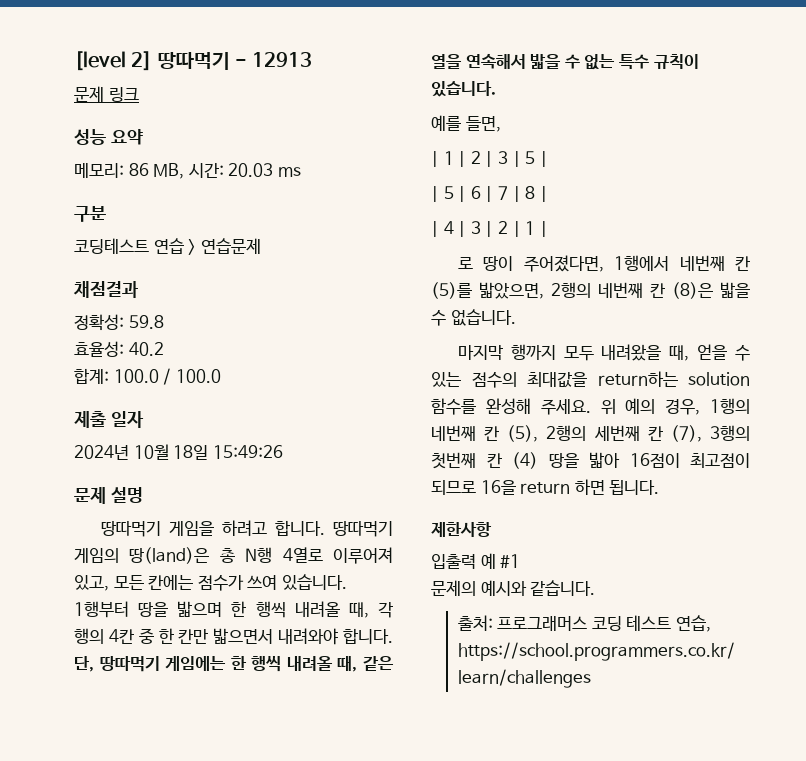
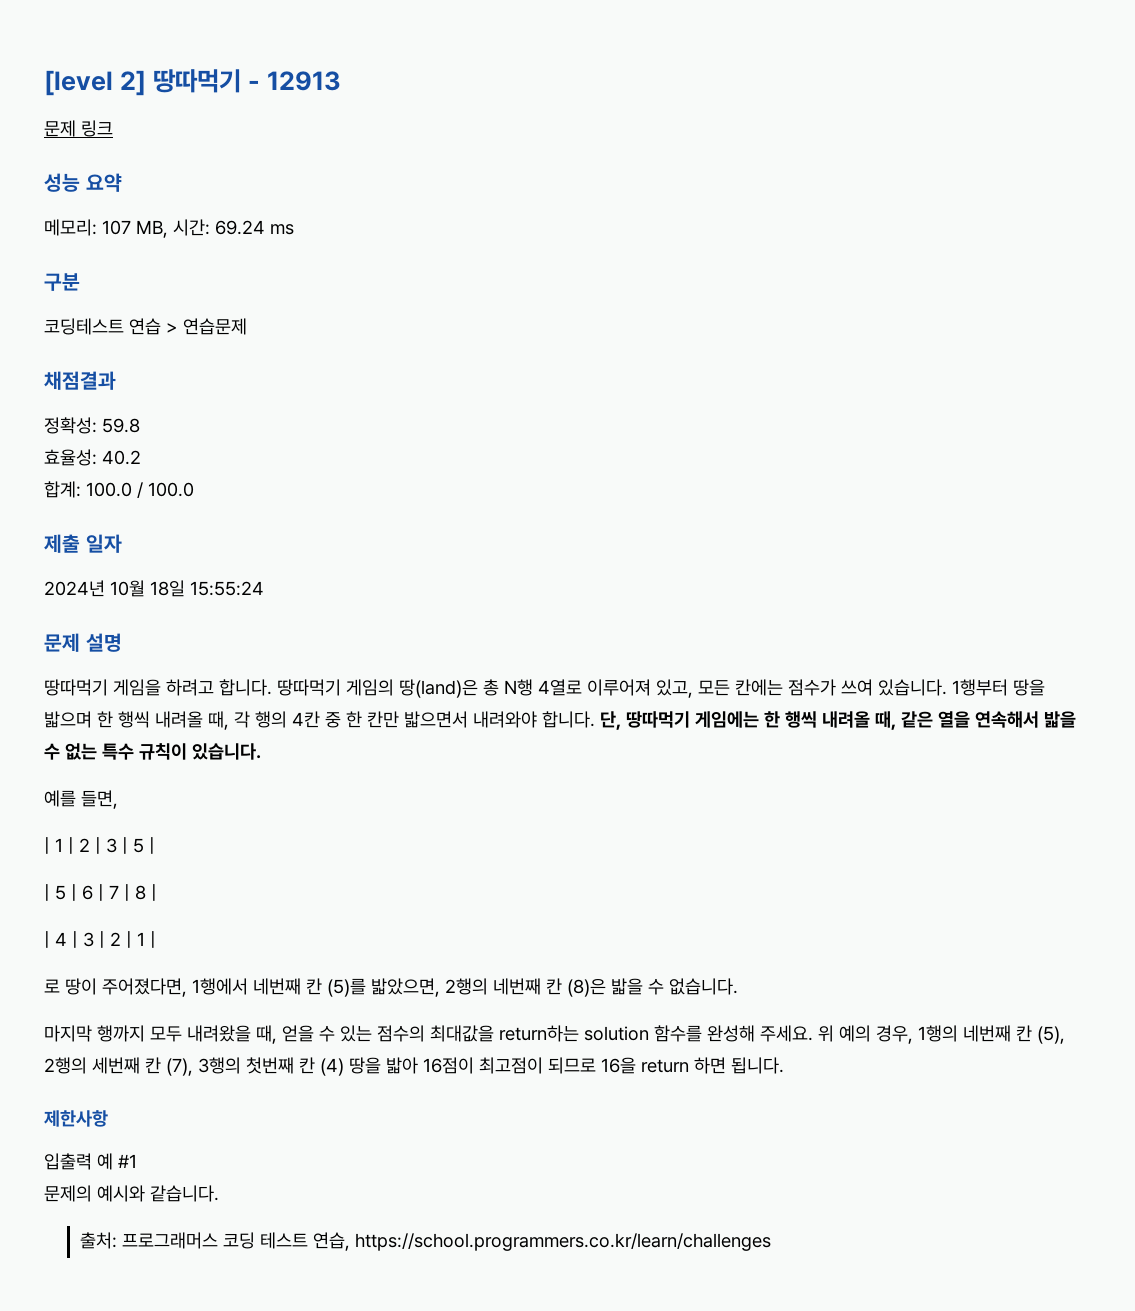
[128,163,149,176] 86 -> [102,220,131,235] 107
[228,163,274,177] 20.03 -> [215,220,265,235] 69.24
[212,445,283,459] 15:49:26 -> [190,581,264,596] 15:55:24

